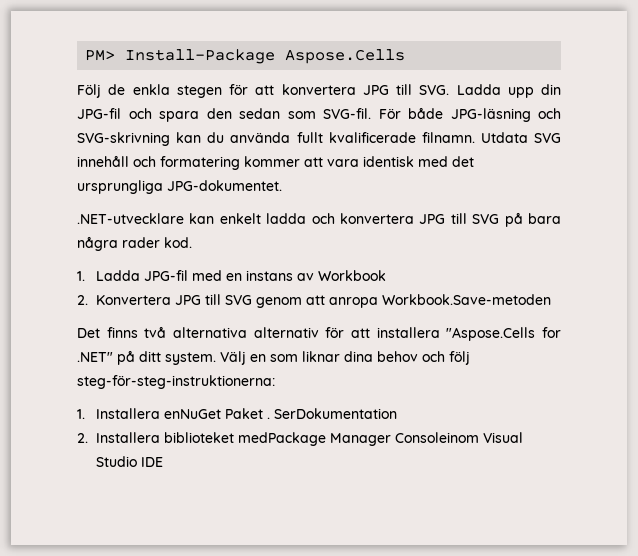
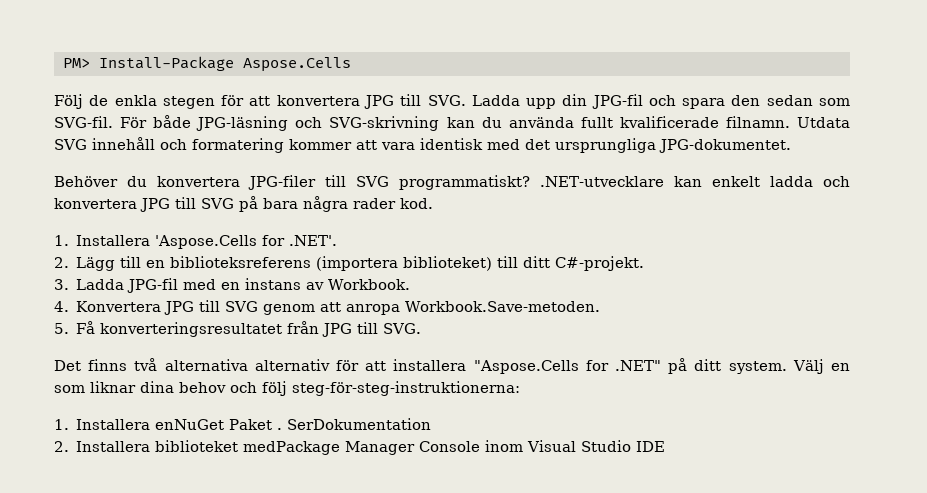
(282, 185) none -> [54,175,531,190] Behöver du konvertera JPG-filer till SVG programmatiskt?
(85, 276) none -> [76,235,338,249] [54,256,645,271] [54,279,69,290] Installera 'Aspose.Cells for .NET'. // 2. Lägg till en biblioteksreferens (importera biblioteket) till ditt C#-projekt. // 3.
[317,270,386,281] [77,295,88,305] Workbook // 2. -> [328,279,411,290] [54,301,69,312] Workbook. // 4.
[381,294,551,305] Workbook.Save-metoden -> [405,301,601,312] [54,321,422,337] Workbook.Save-metoden. // 5. Få konverteringsresultatet från JPG till SVG.
[394,432,479,443] Consoleinom -> [419,440,524,452] Console inom

